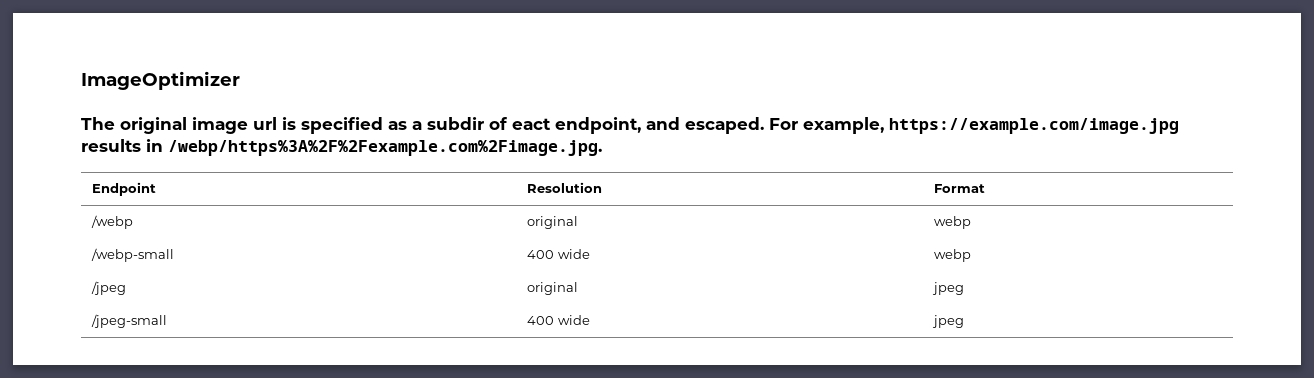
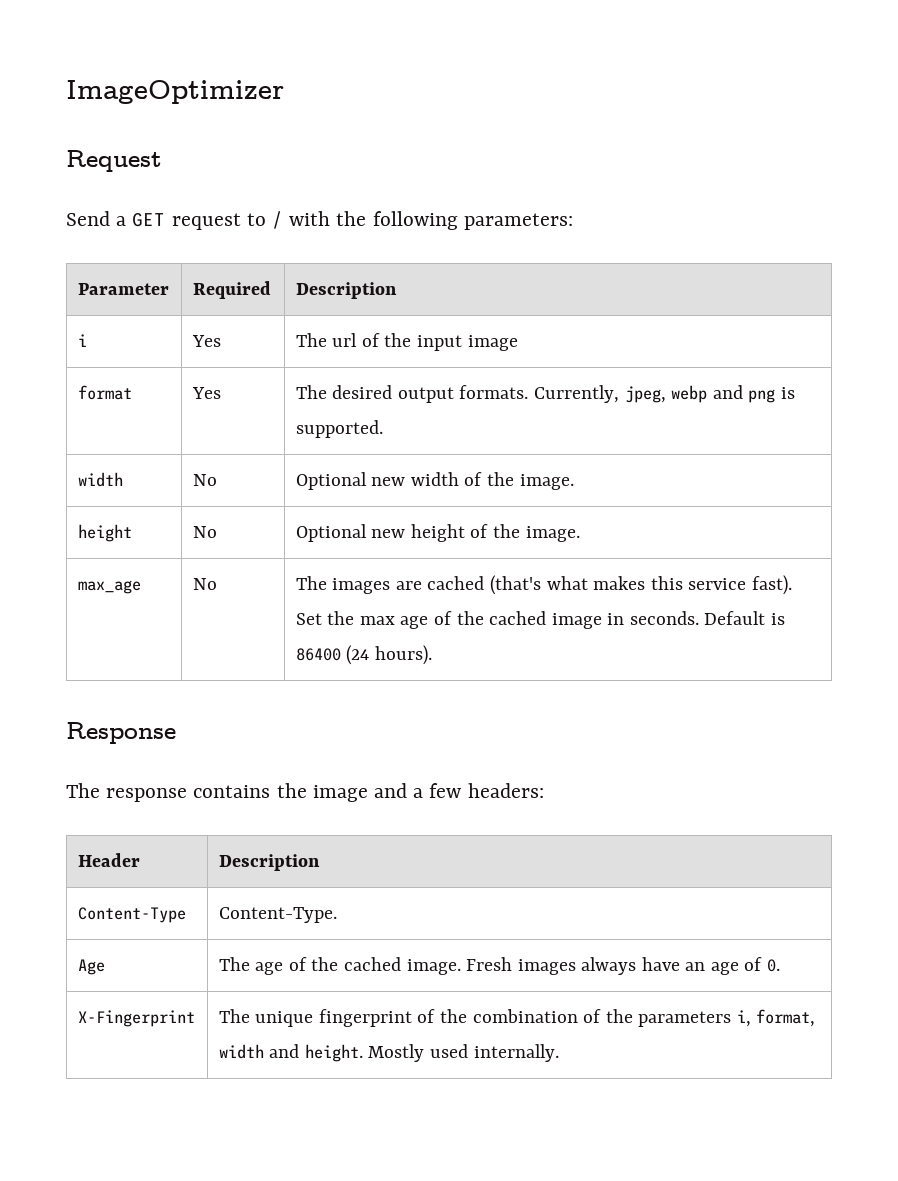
[81,117,1179,134] [81,139,602,156] [92,182,157,196] [527,182,603,193] [934,184,986,193] [91,215,134,229] [527,216,579,229] [934,216,972,229] [91,248,175,262] [527,249,590,259] [934,249,972,262] [91,281,127,295] [527,282,579,295] [932,282,965,295] [91,314,168,328] [527,315,590,325] [932,315,965,328] The original image url is specified as a subdir of eact endpoint, and escaped. For example, https://example.com/image.jpg results in /webp/https%3A%2F%2Fexample.com%2Fimage.jpg. // Endpoint | Resolution | Format // /webp | original | webp // /webp-small | 400 wide | webp // /jpeg | original | jpeg // /jpeg-small | 400 wide | jpeg -> [66,150,162,172] [66,211,573,230] [77,283,169,295] [192,281,271,299] [295,282,397,299] [77,334,87,347] [191,335,221,347] [295,333,518,351] [77,385,132,400] [191,387,221,399] [295,385,795,403] [295,420,383,438] [77,472,123,487] [192,474,217,486] [295,472,574,490] [77,524,132,542] [192,526,217,538] [295,524,580,542] [77,580,141,594] [192,578,217,590] [295,575,792,595] [295,611,785,629] [295,645,432,665] [66,722,176,744] [66,783,544,802] [77,853,140,867] [218,854,320,871] [77,907,186,923] [218,907,337,923] [77,959,105,975] [218,957,780,975] [77,1010,195,1027] [218,1009,816,1027] [218,1044,559,1062] Request // Send a GET request to / with the following parameters: // Parameter | Required | Description // i | Yes | The url of the input image // format | Yes | The desired output formats. Currently, jpeg, webp and png is supported. // width | No | Optional new width of the image. // height | No | Optional new height of the image. // max_age | No | The images are cached (that's what makes this service fast). Set the max age of the cached image in seconds. Default is 86400 (24 hours). // Response // The response contains the image and a few headers: // Header | Description // Content-Type | Content-Type. // Age | The age of the cached image. Fresh images always have an age of 0. // X-Fingerprint | The unique fingerprint of the combination of the parameters i, format, width and height. Mostly used internally.

